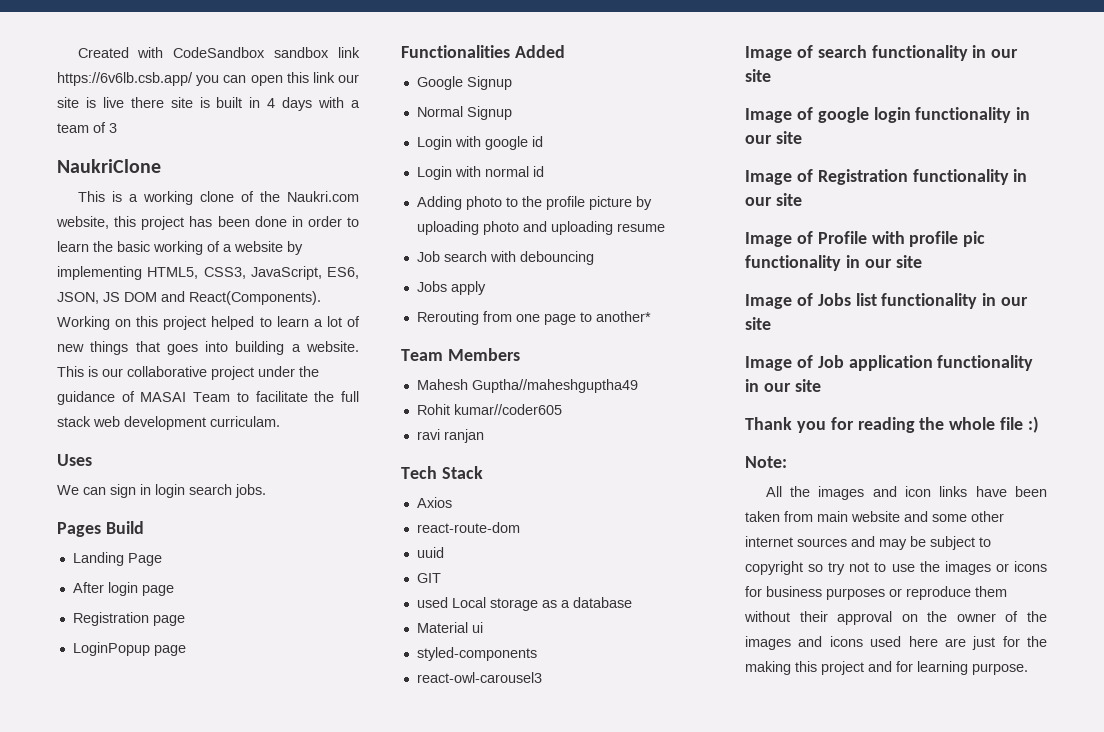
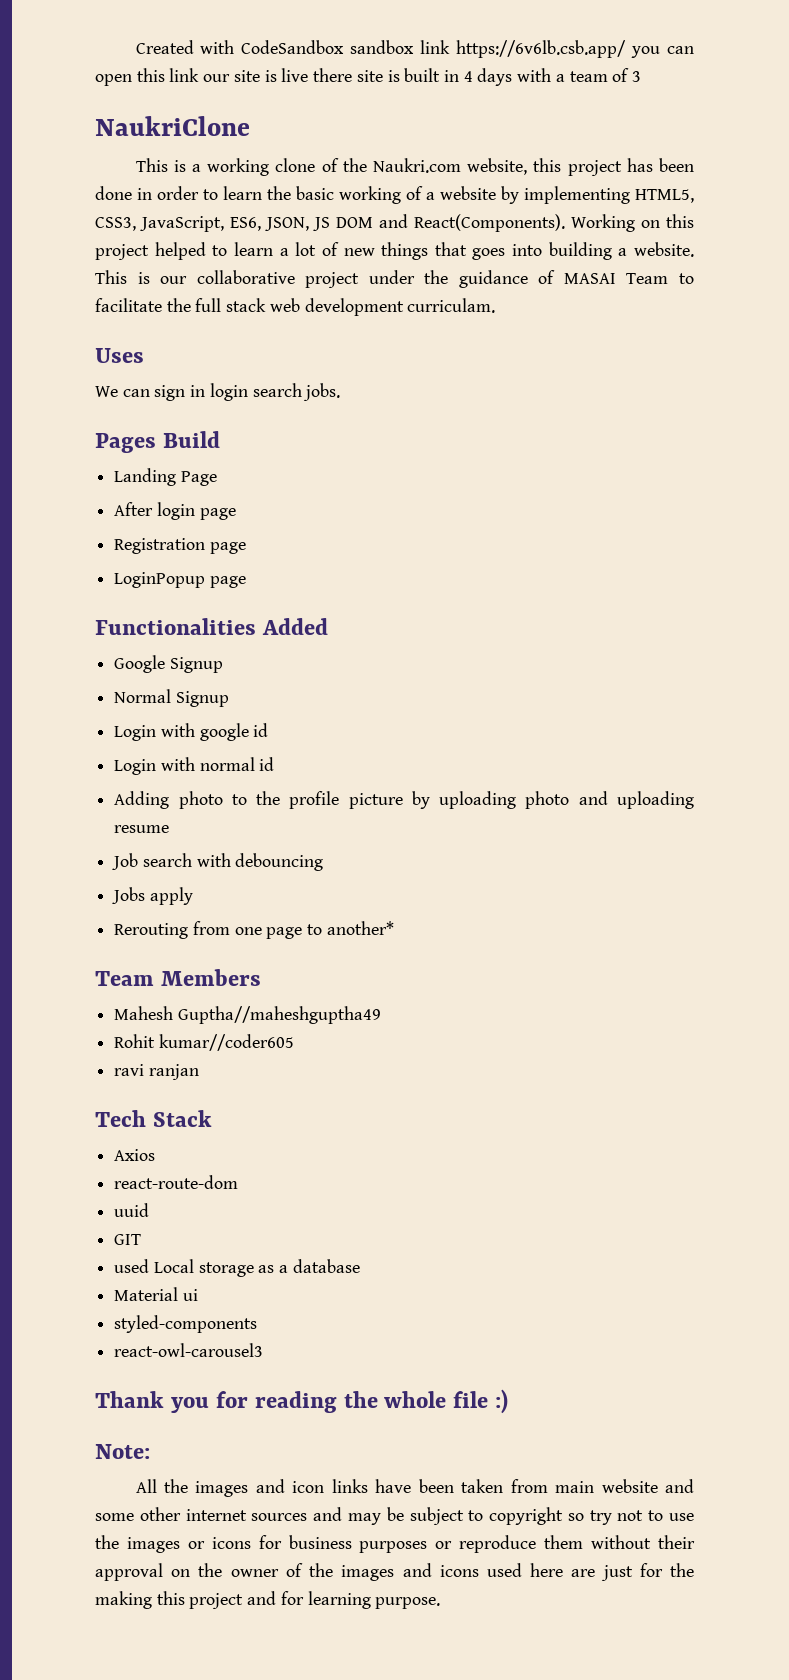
[745,45,1019,61] [745,69,771,82] [745,107,1031,123] [745,131,802,144] [745,169,1028,185] [745,193,802,206] [745,231,986,247] [745,255,922,271] [745,293,1029,309] [745,317,771,330] [745,355,1034,371] [745,379,821,392] // Image of search functionality in our site // Image of google login functionality in our site // Image of Registration functionality in our site // Image of Profile with profile pic functionality in our site // Image of Jobs list functionality in our site // Image of Job application functionality in our site -> (264, 1350) none

